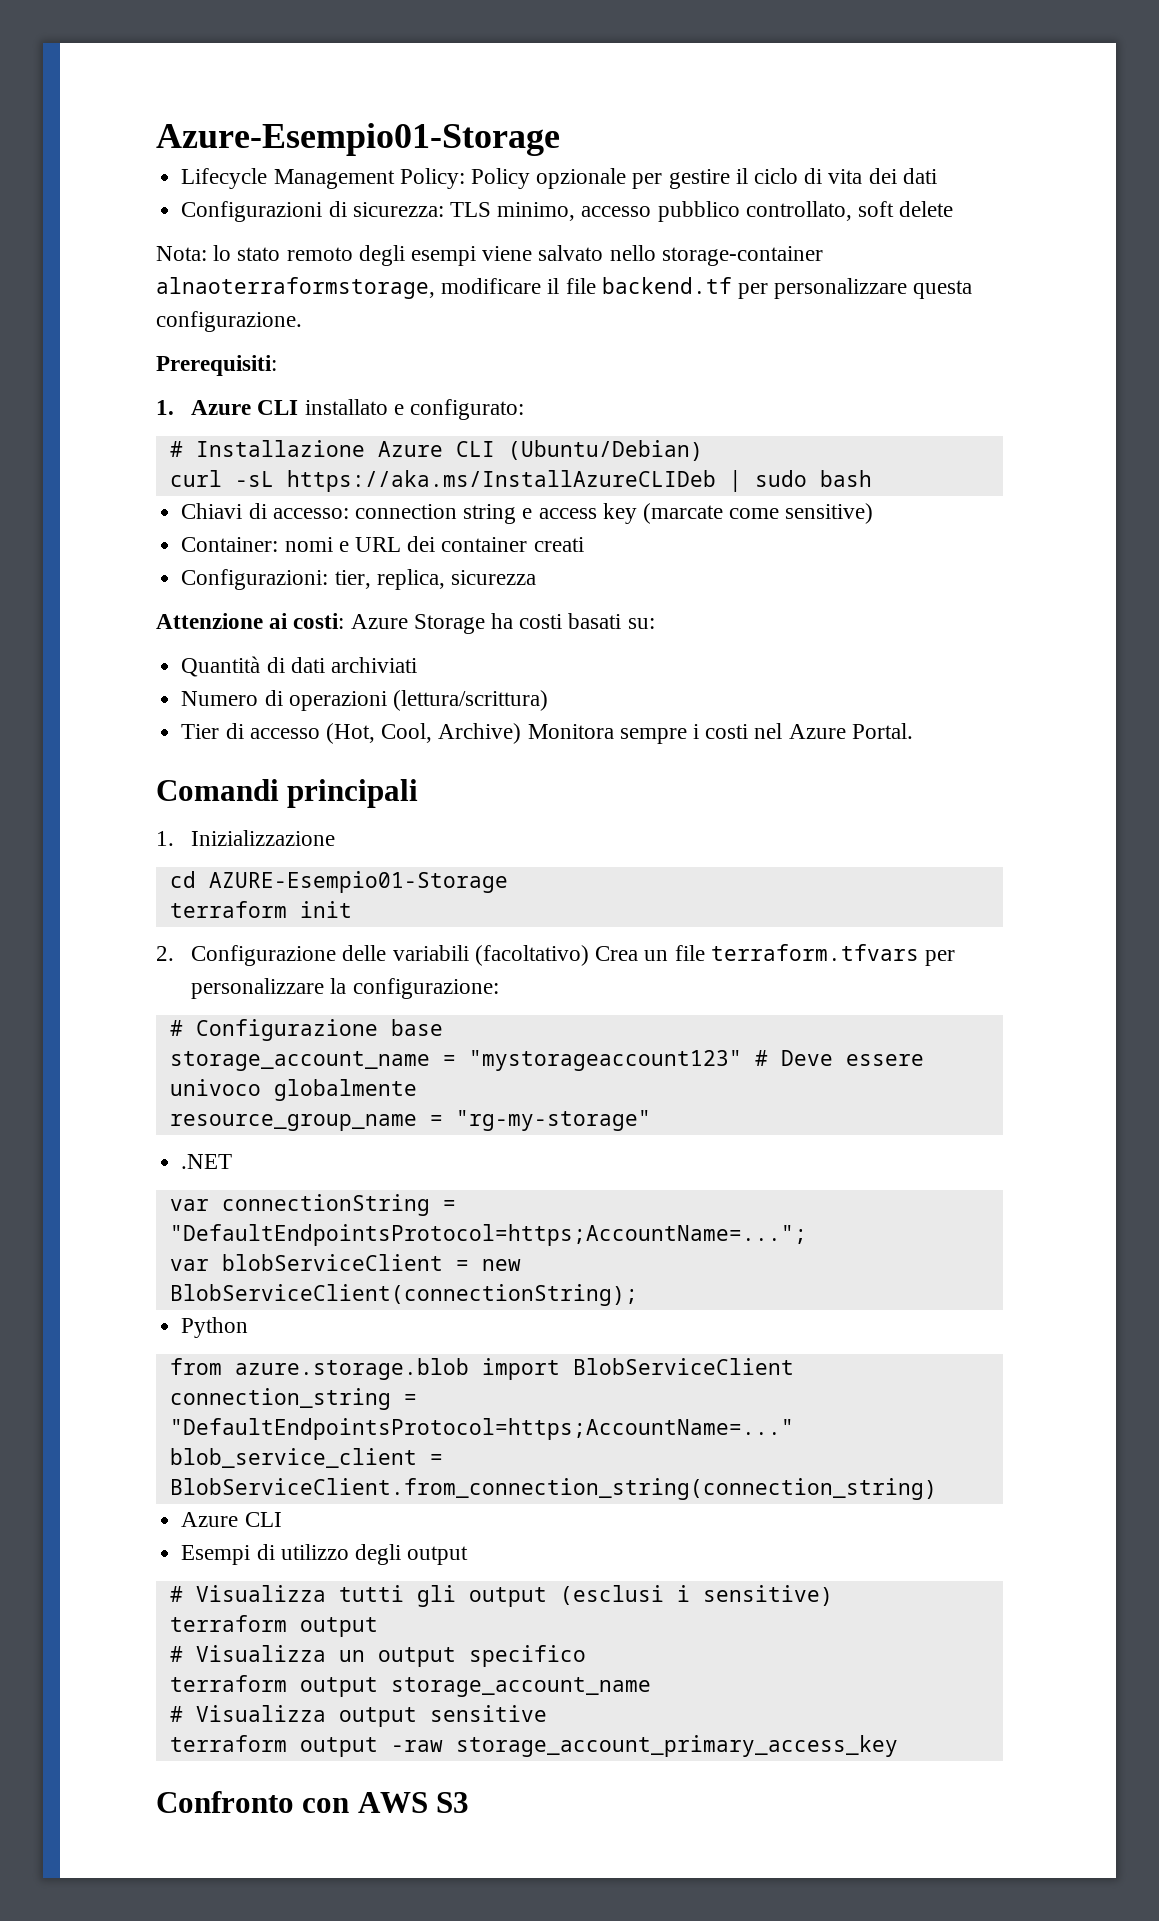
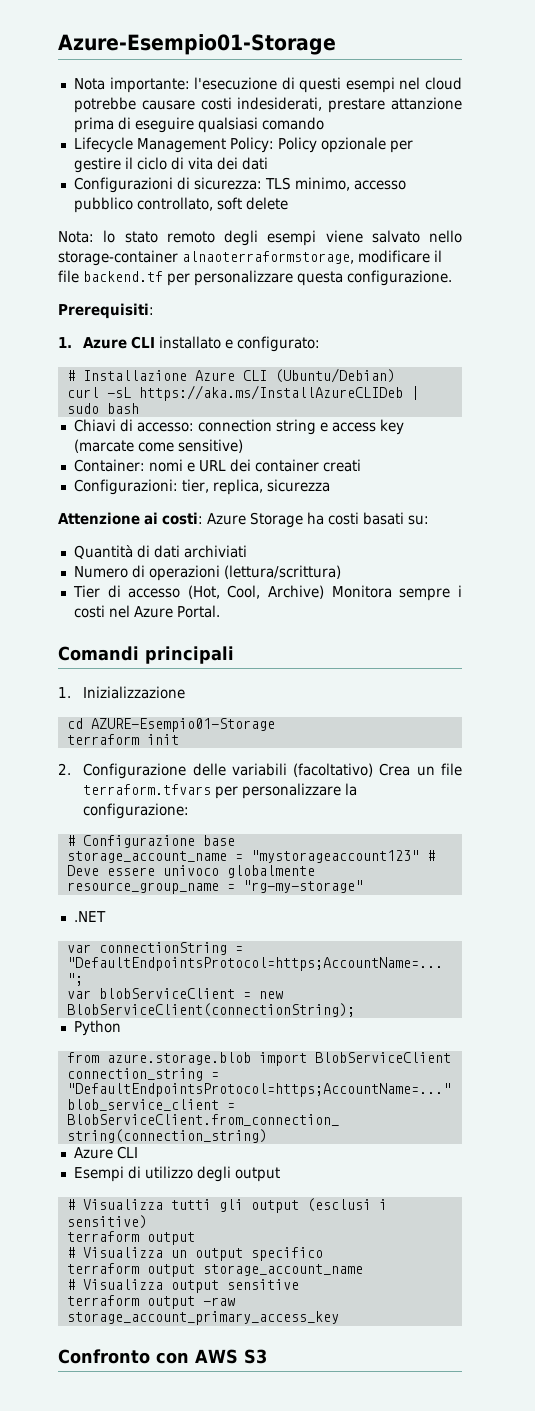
(560, 139) none -> [73,77,462,93] [73,97,462,113] [73,117,324,133] // Nota importante: l'esecuzione di questi esempi nel cloud potrebbe causare costi indesiderati, prestare attanzione prima di eseguire qualsiasi comando

